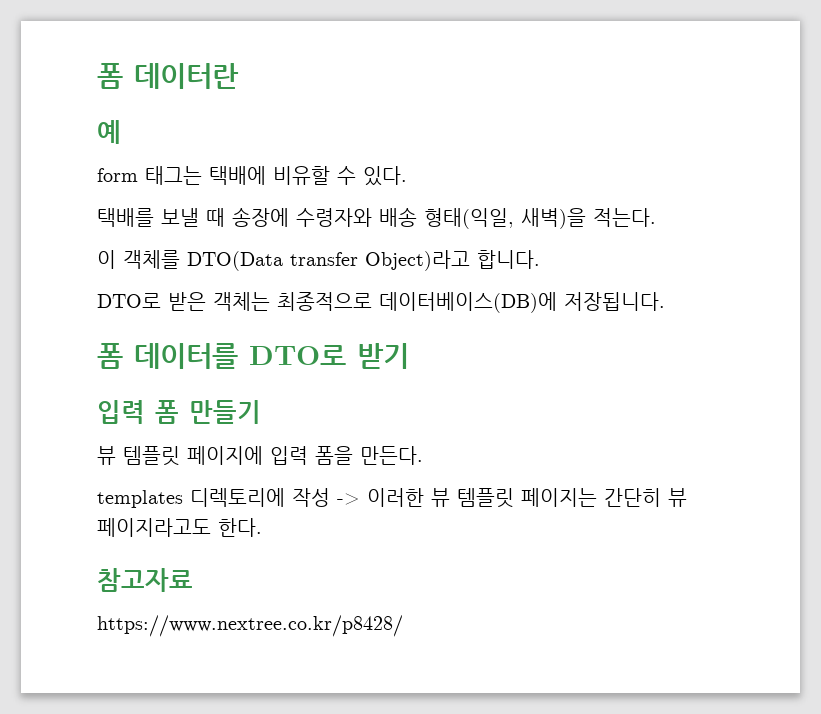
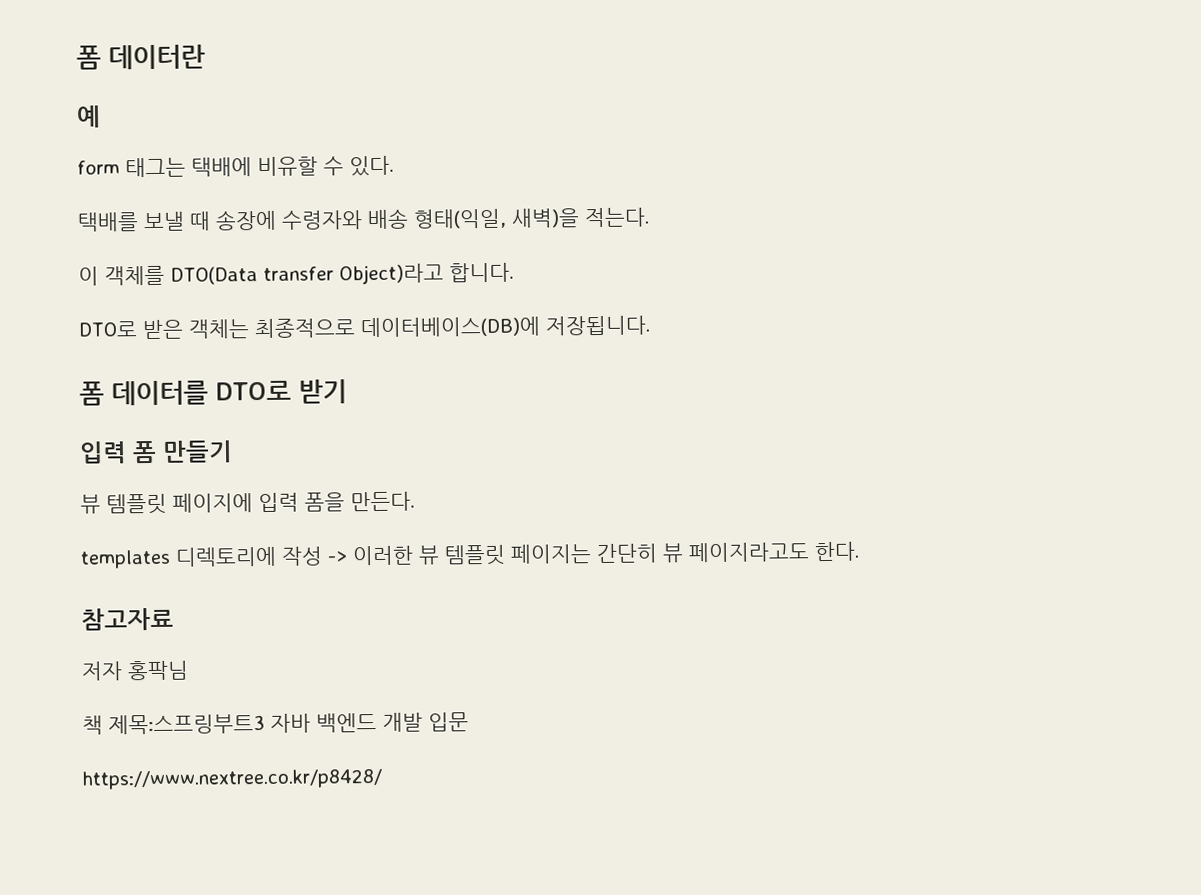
(193, 580) none -> [81,660,189,681] [82,712,469,735] // 저자 홍팍님 // 책 제목:스프링부트3 자바 백엔드 개발 입문

